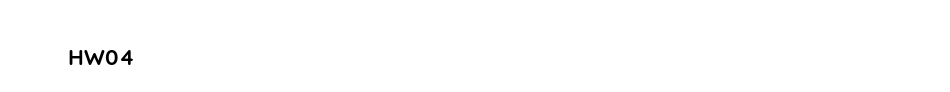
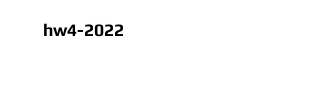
[68,50,135,65] HW04 -> [43,22,125,37] hw4-2022

